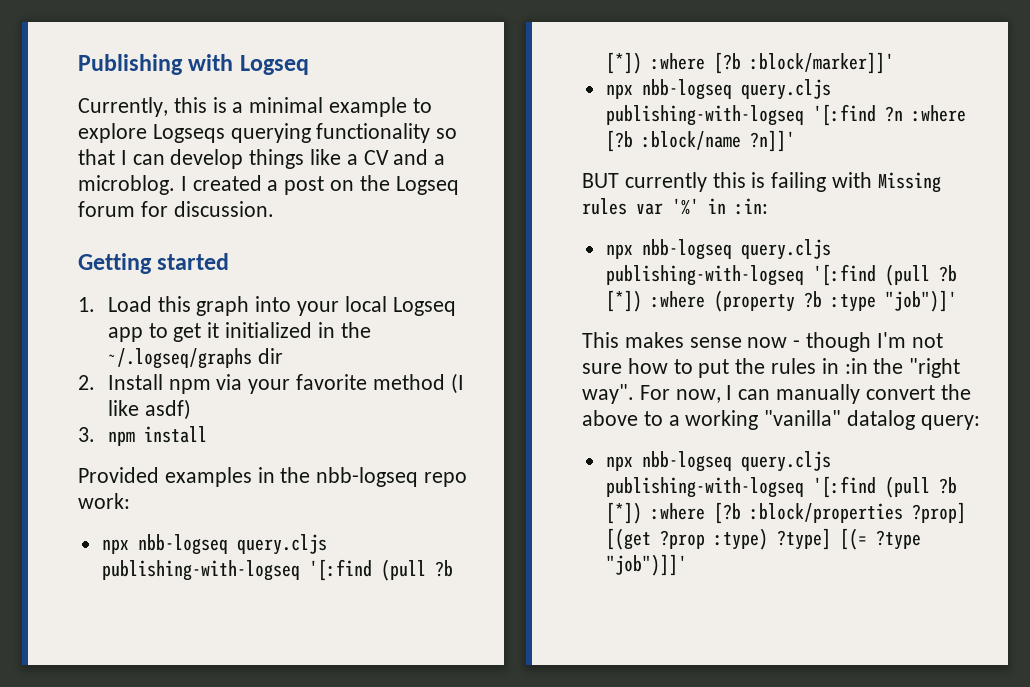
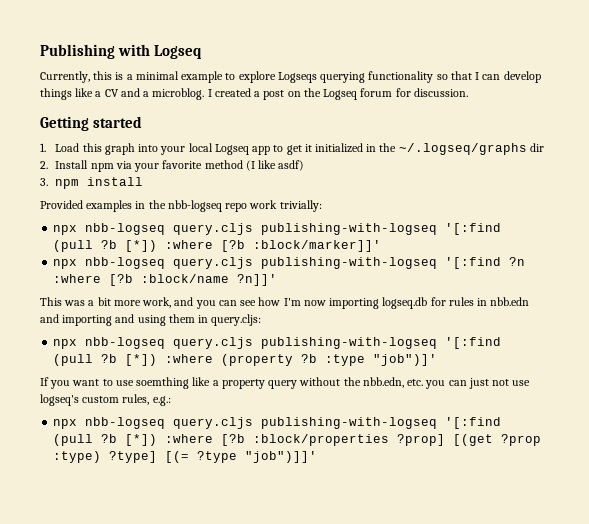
[78,493,130,509] work: -> [249,200,322,212] work trivially:
[582,172,941,193] [582,198,768,215] BUT currently this is failing with Missing rules var '%' in :in: -> [40,297,530,309] [40,314,262,326] This was a bit more work, and you can see how I'm now importing logseq.db for rules in nbb.edn and importing and using them in query.cljs:
[582,332,943,352] [582,358,961,378] [582,384,971,404] [582,410,980,430] This makes sense now - though I'm not sure how to put the rules in :in the "right way". For now, I can manually convert the above to a working "vanilla" datalog query: -> [40,377,531,389] [40,394,171,406] If you want to use soemthing like a property query without the nbb.edn, etc. you can just not use logseq's custom rules, e.g.:

